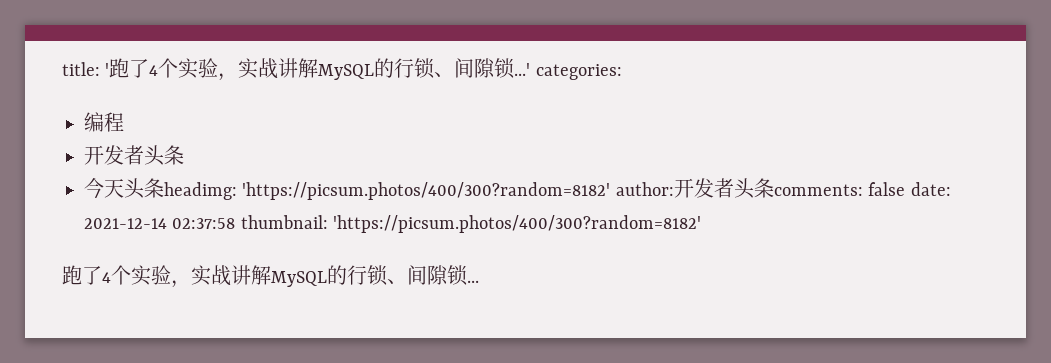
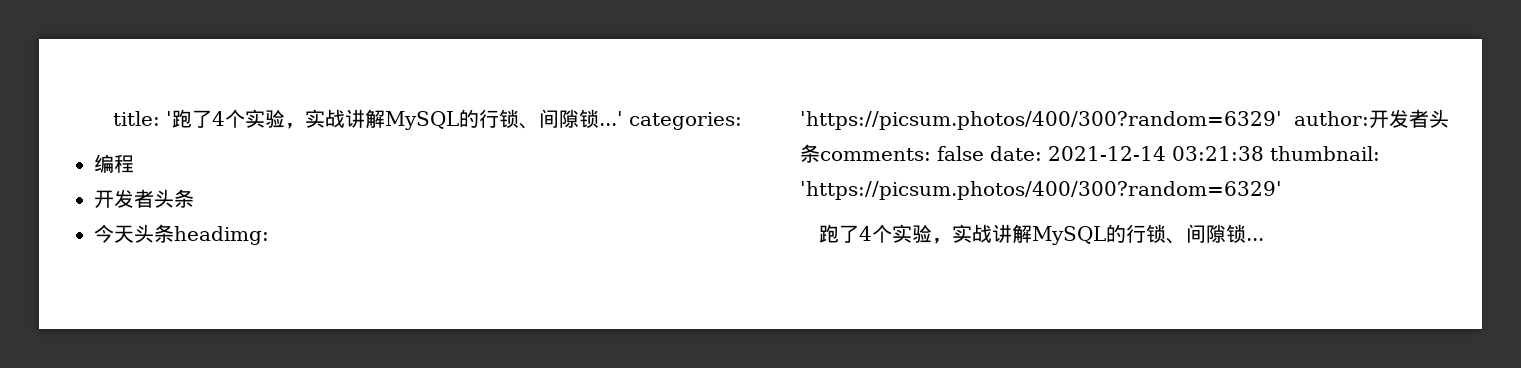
[242,182,611,200] 'https://picsum.photos/400/300?random=8182' -> [800,111,1282,130] 'https://picsum.photos/400/300?random=6329'
[172,215,702,233] 02:37:58 thumbnail: 'https://picsum.photos/400/300?random=8182' -> [1172,146,1380,161] [800,181,1282,200] 03:21:38 thumbnail: 'https://picsum.photos/400/300?random=6329'

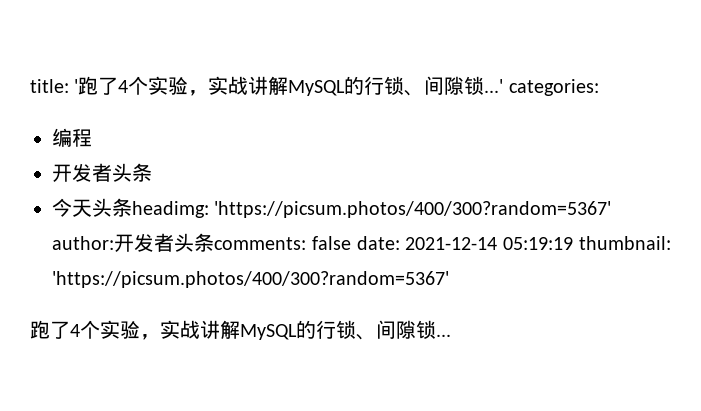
[800,111,1282,130] 'https://picsum.photos/400/300?random=6329' -> [214,201,612,218] 'https://picsum.photos/400/300?random=5367'
[1172,146,1380,161] [800,181,1282,200] 03:21:38 thumbnail: 'https://picsum.photos/400/300?random=6329' -> [503,236,671,250] [52,271,449,288] 05:19:19 thumbnail: 'https://picsum.photos/400/300?random=5367'

